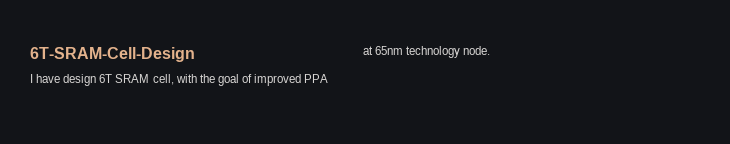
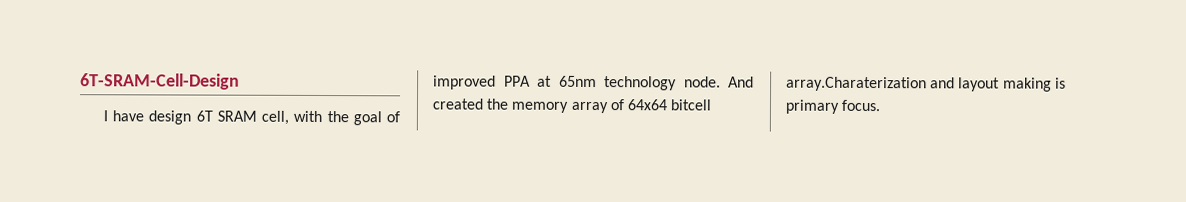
(491, 50) none -> [728,76,754,88] [432,98,713,114] [786,76,1066,92] [785,99,882,114] And created the memory array of 64x64 bitcell array.Charaterization and layout making is primary focus.

